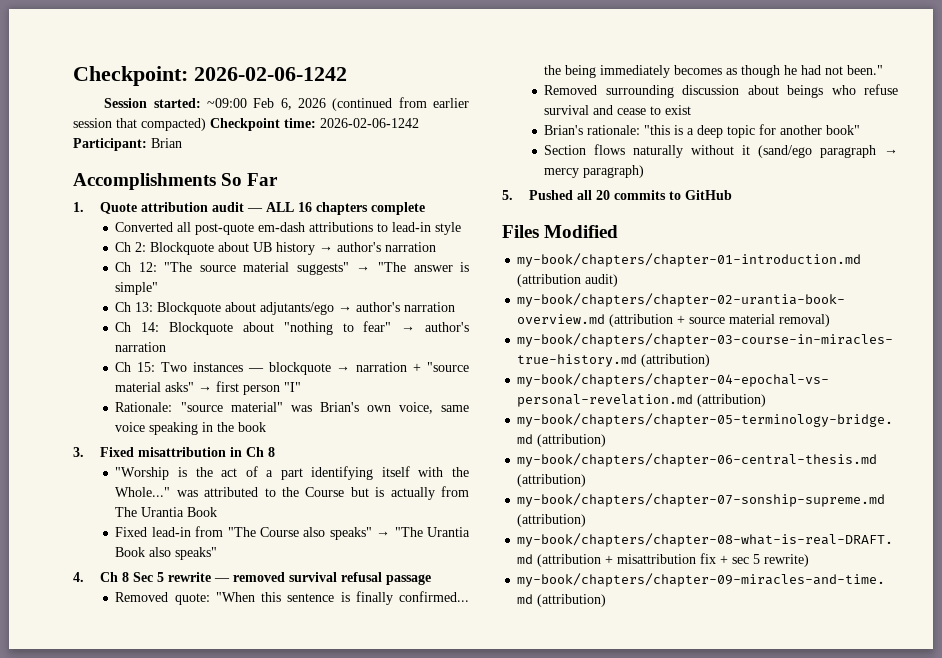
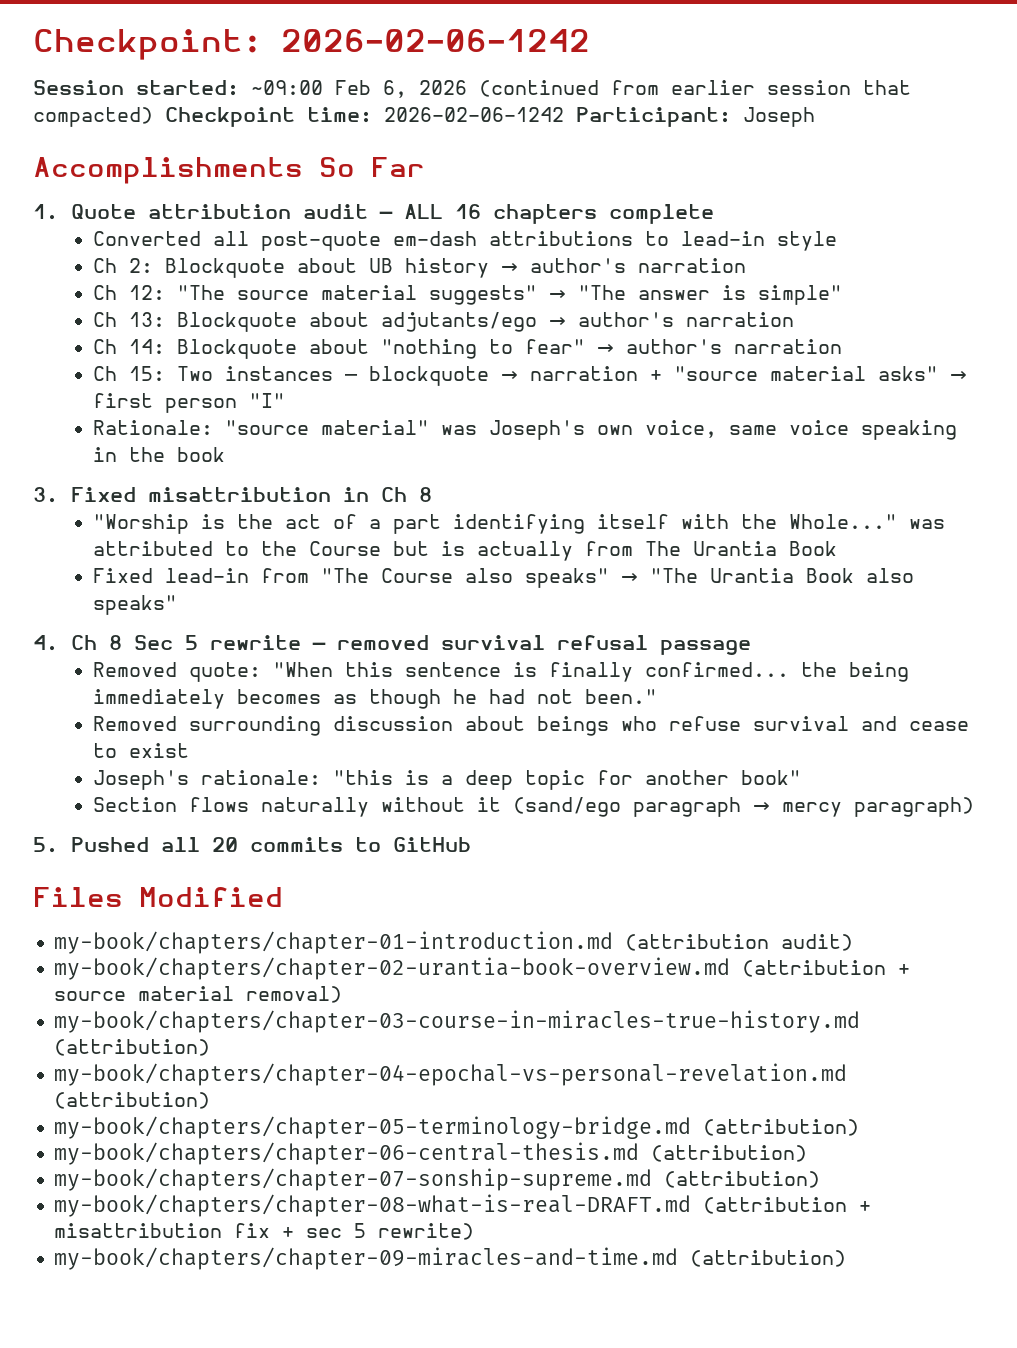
[151,138,182,148] Brian -> [743,107,815,127] Joseph
[319,402,359,412] Brian's -> [488,420,585,440] Joseph's
[544,125,584,135] Brian's -> [92,770,189,790] Joseph's

